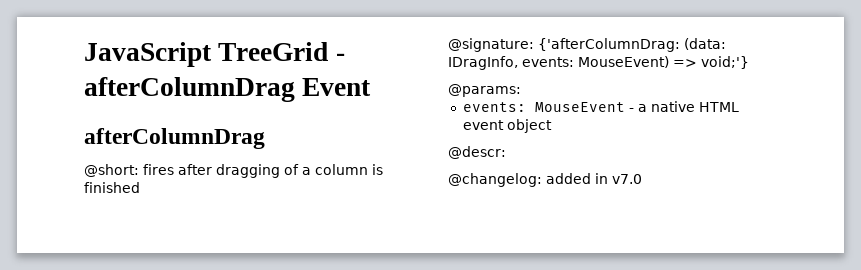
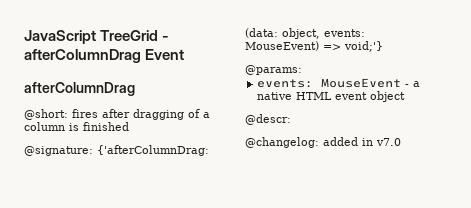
[448,56,518,70] IDragInfo, -> [282,28,320,39] object,

